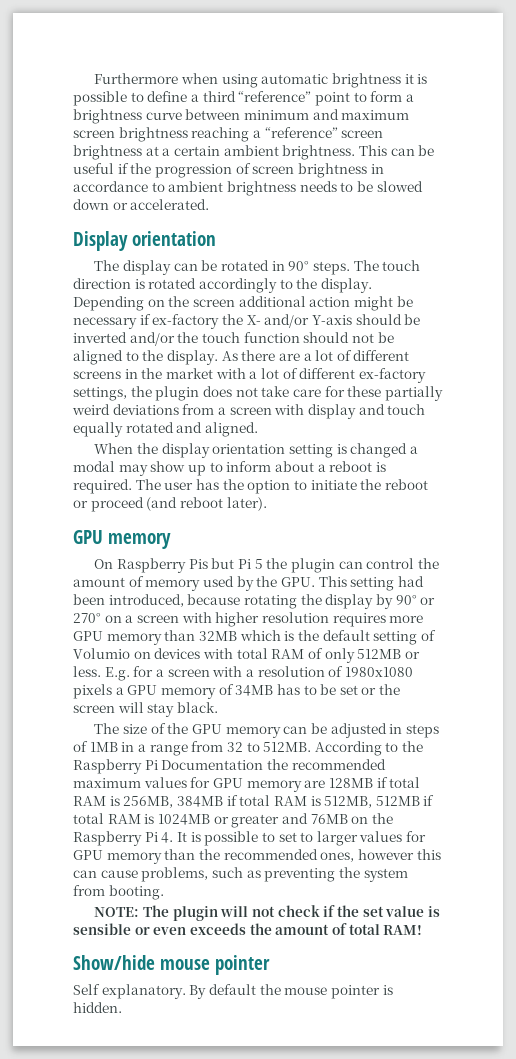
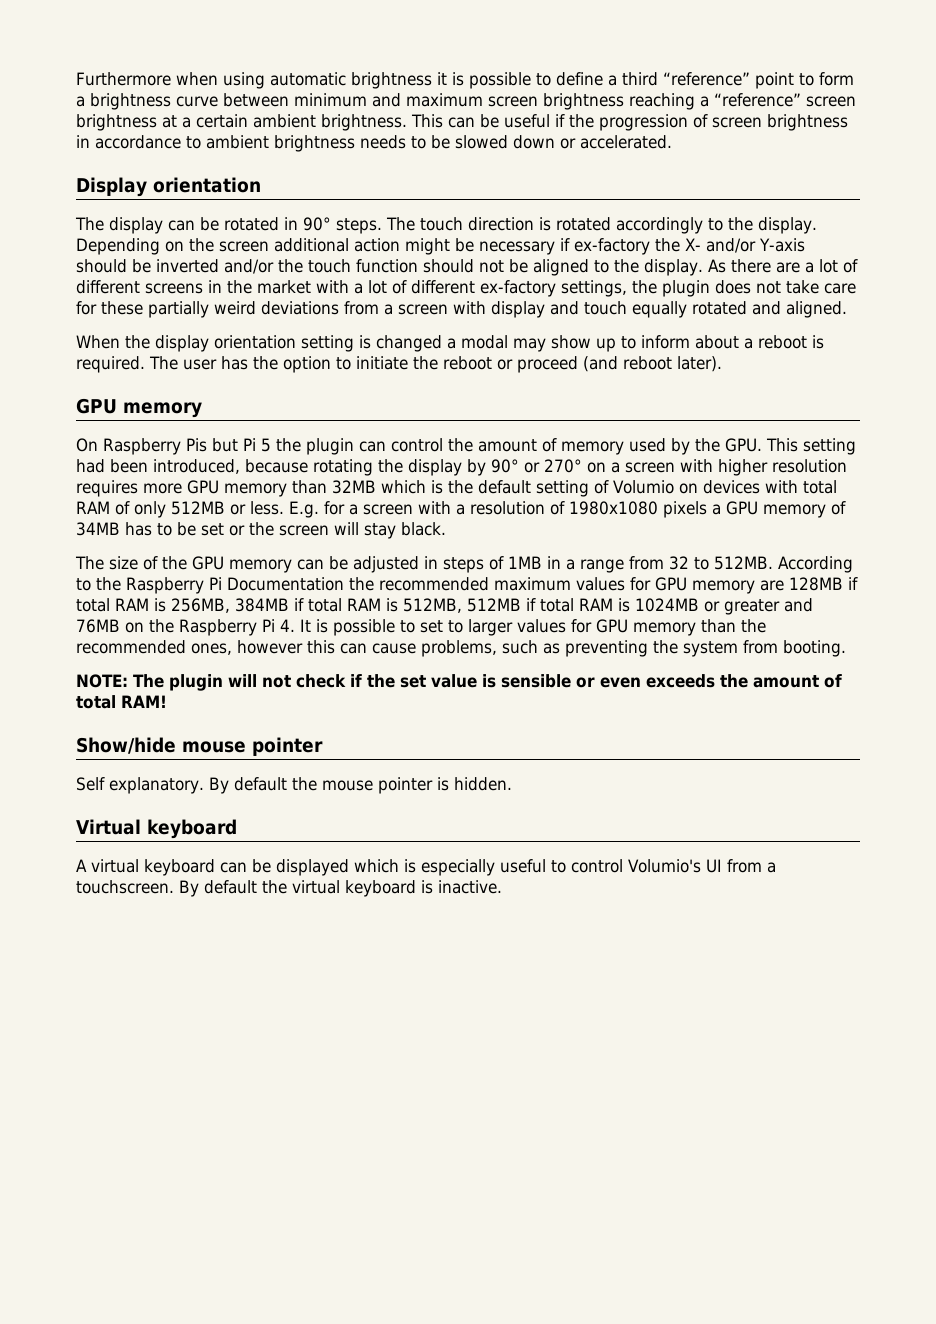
(122, 1007) none -> [76,819,237,839] [76,859,776,876] [76,880,502,897] // Virtual keyboard // A virtual keyboard can be displayed which is especially useful to control Volumio's UI from a touchscreen. By default the virtual keyboard is inactive.

